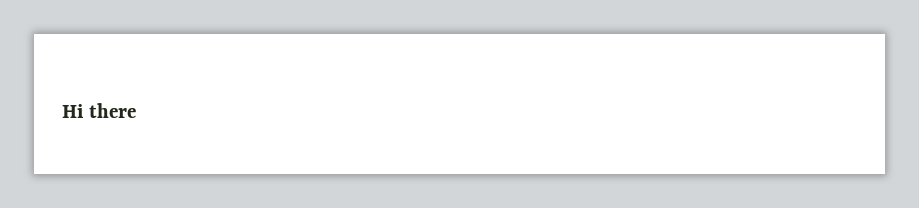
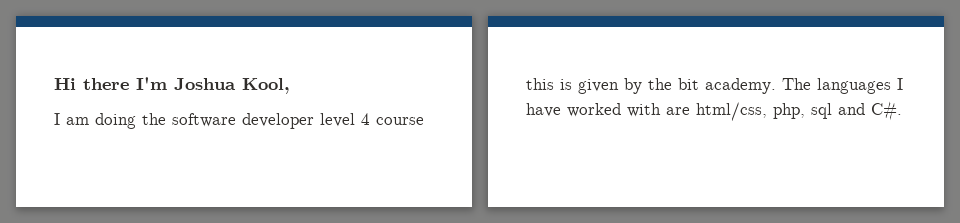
(136, 110) none -> [136,77,290,94] [54,113,424,129] [526,78,903,94] [526,101,902,121] I'm Joshua Kool, // I am doing the software developer level 4 course this is given by the bit academy. The languages I have worked with are html/css, php, sql and C#.

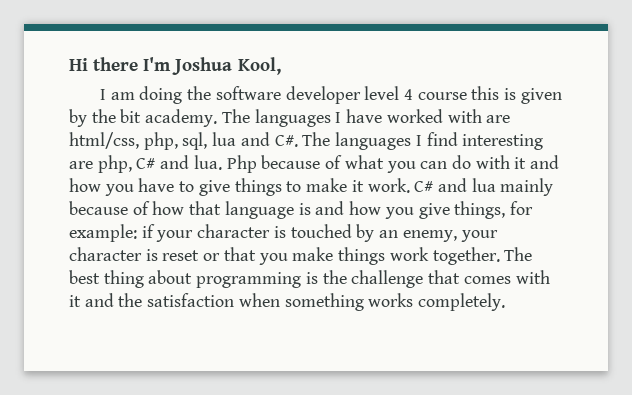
[811,101,902,121] sql and C#. -> [182,132,544,150] [69,155,560,173] [69,178,554,196] [69,201,533,219] [69,224,498,242] [69,247,533,265] [69,270,550,288] [69,293,506,311] sql, lua and C#. The languages I find interesting are php, C# and lua. Php because of what you can do with it and how you have to give things to make it work. C# and lua mainly because of how that language is and how you give things, for example: if your character is touched by an enemy, your character is reset or that you make things work together. The best thing about programming is the challenge that comes with it and the satisfaction when something works completely.

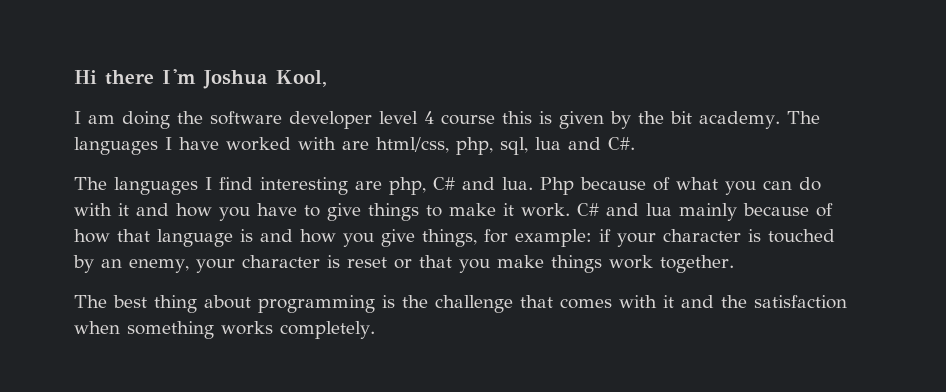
(298, 141) none -> (635, 143) //
(500, 256) none -> (734, 264) //

